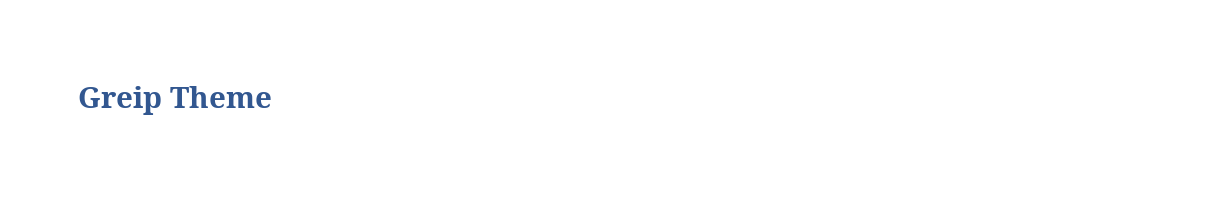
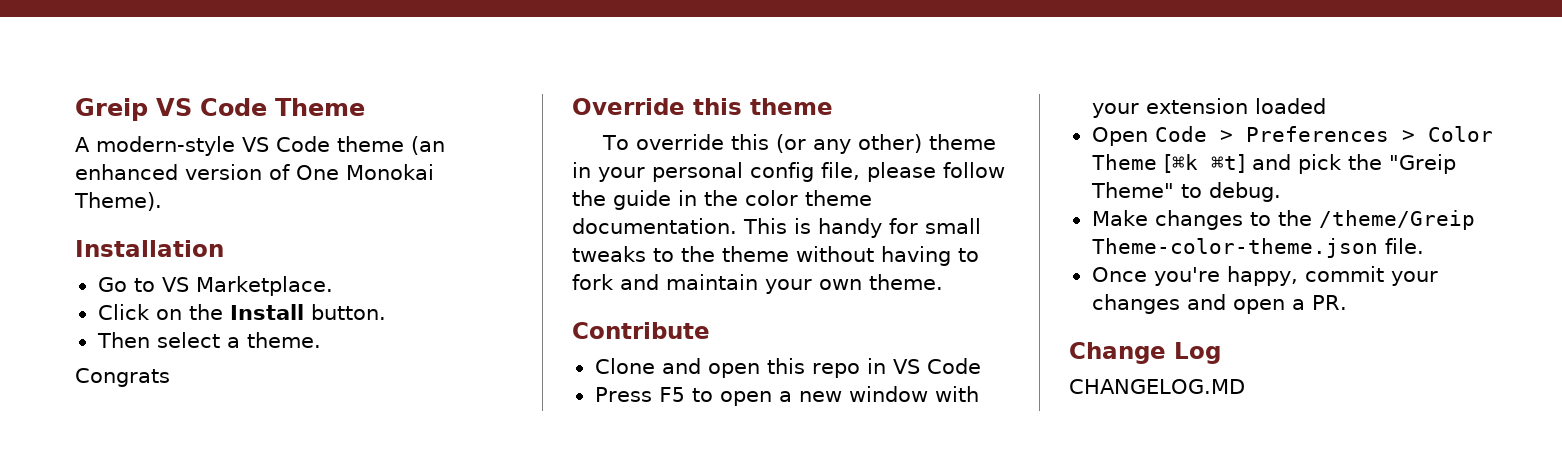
[170,86,272,108] Theme -> [156,98,365,116] [75,136,445,156] [75,164,434,180] [74,192,162,211] [75,240,224,257] [97,276,333,296] [97,304,386,320] [96,332,321,348] [75,368,170,387] [572,98,833,115] [602,134,997,154] [572,162,1005,182] [572,190,872,210] [572,218,981,238] [572,246,979,266] [572,274,943,294] [572,322,710,339] [594,358,981,378] [594,386,979,406] [1091,98,1326,118] [1091,126,1493,146] [1091,154,1456,174] [1090,182,1281,202] [1091,210,1475,230] [1091,238,1424,258] [1091,266,1438,286] [1091,294,1347,314] [1069,342,1221,364] [1069,379,1245,394] VS Code Theme // A modern-style VS Code theme (an enhanced version of One Monokai Theme). // Installation // Go to VS Marketplace. // Click on the Install button. // Then select a theme. // Congrats // Override this theme // To override this (or any other) theme in your personal config file, please follow the guide in the color theme documentation. This is handy for small tweaks to the theme without having to fork and maintain your own theme. // Contribute // Clone and open this repo in VS Code // Press F5 to open a new window with your extension loaded // Open Code > Preferences > Color Theme [⌘k ⌘t] and pick the "Greip Theme" to debug. // Make changes to the /theme/Greip Theme-color-theme.json file. // Once you're happy, commit your changes and open a PR. // Change Log // CHANGELOG.MD

